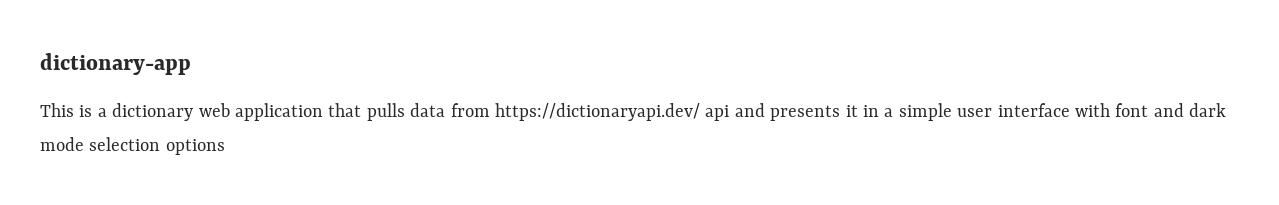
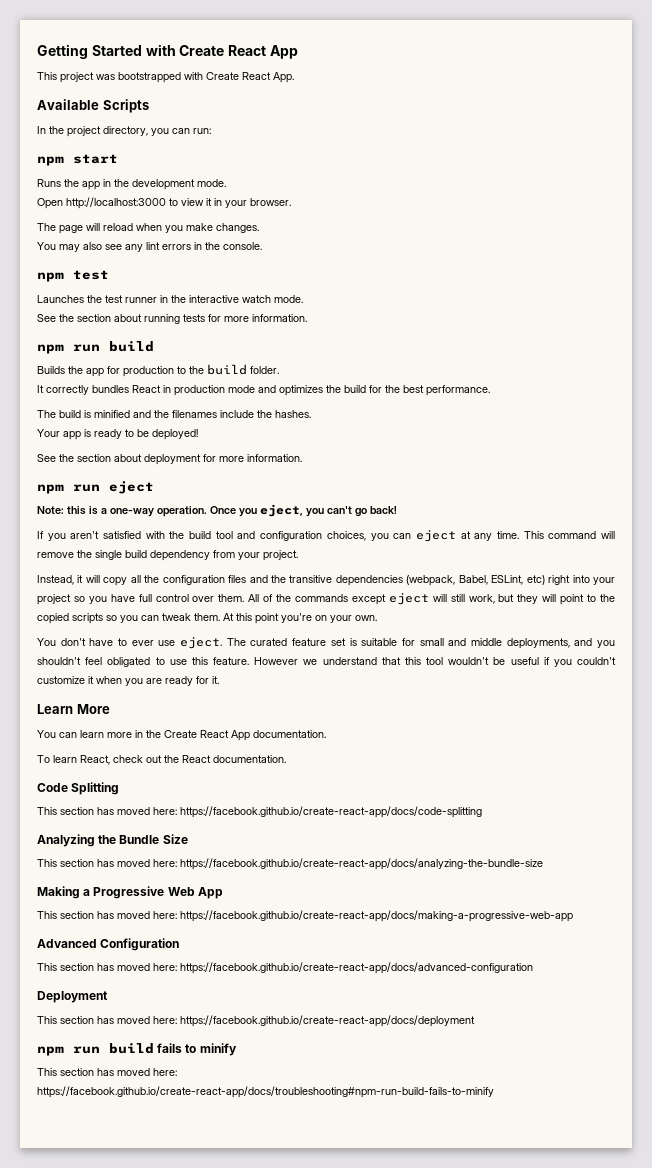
[40,53,191,75] [40,103,1227,121] [40,137,225,155] dictionary-app // This is a dictionary web application that pulls data from https://dictionaryapi.dev/ api and presents it in a simple user interface with font and dark mode selection options -> [37,44,298,59] [37,72,294,83] [37,99,149,113] [37,126,211,137] [37,154,118,166] [37,179,226,190] [37,197,291,209] [37,223,259,234] [37,242,262,252] [37,270,109,282] [37,295,303,303] [37,314,307,324] [37,341,154,354] [37,364,279,377] [37,385,490,396] [37,410,311,418] [37,429,198,440] [37,454,302,465] [37,481,154,494] [37,504,397,517] [37,530,615,542] [37,550,298,561] [37,575,616,586] [37,593,616,605] [37,613,377,624] [37,637,615,649] [37,657,617,667] [37,676,219,686] [37,704,110,714] [37,730,326,741] [37,755,286,765] [37,782,120,795] [37,806,482,818] [37,834,188,847] [37,858,543,870] [37,886,223,899] [37,910,573,922] [37,938,180,951] [37,962,533,974] [37,991,108,1003] [37,1015,475,1027] [37,1043,237,1056] [37,1068,177,1076] [37,1086,494,1098] Getting Started with Create React App // This project was bootstrapped with Create React App. // Available Scripts // In the project directory, you can run: // npm start // Runs the app in the development mode. // Open http://localhost:3000 to view it in your browser. // The page will reload when you make changes. // You may also see any lint errors in the console. // npm test // Launches the test runner in the interactive watch mode. // See the section about running tests for more information. // npm run build // Builds the app for production to the build folder. // It correctly bundles React in production mode and optimizes the build for the best performance. // The build is minified and the filenames include the hashes. // Your app is ready to be deployed! // See the section about deployment for more information. // npm run eject // Note: this is a one-way operation. Once you eject, you can't go back! // If you aren't satisfied with the build tool and configuration choices, you can eject at any time. This command will remove the single build dependency from your project. // Instead, it will copy all the configuration files and the transitive dependencies (webpack, Babel, ESLint, etc) right into your project so you have full control over them. All of the commands except eject will still work, but they will point to the copied scripts so you can tweak them. At this point you're on your own. // You don't have to ever use eject. The curated feature set is suitable for small and middle deployments, and you shouldn't feel obligated to use this feature. However we understand that this tool wouldn't be useful if you couldn't customize it when you are ready for it. // Learn More // You can learn more in the Create React App documentation. // To learn React, check out the React documentation. // Code Splitting // This section has moved here: https://facebook.github.io/create-react-app/docs/code-splitting // Analyzing the Bundle Size // This section has moved here: https://facebook.github.io/create-react-app/docs/analyzing-the-bundle-size // Making a Progressive Web App // This section has moved here: https://facebook.github.io/create-react-app/docs/making-a-progressive-web-app // Advanced Configuration // This section has moved here: https://facebook.github.io/create-react-app/docs/advanced-configuration // Deployment // This section has moved here: https://facebook.github.io/create-react-app/docs/deployment // npm run build fails to minify // This section has moved here: https://facebook.github.io/create-react-app/docs/troubleshooting#npm-run-build-fails-to-minify

